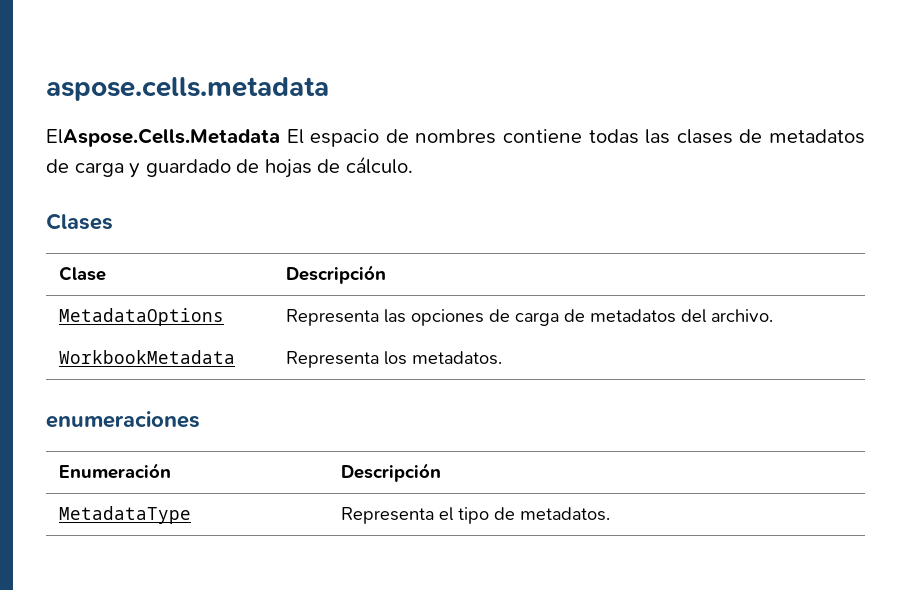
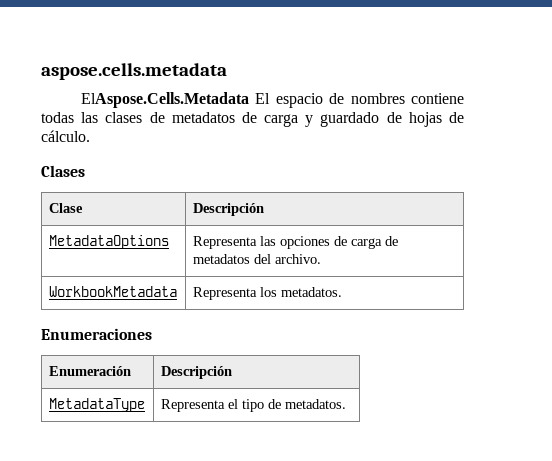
[46,411,200,428] enumeraciones -> [41,328,152,340] Enumeraciones

